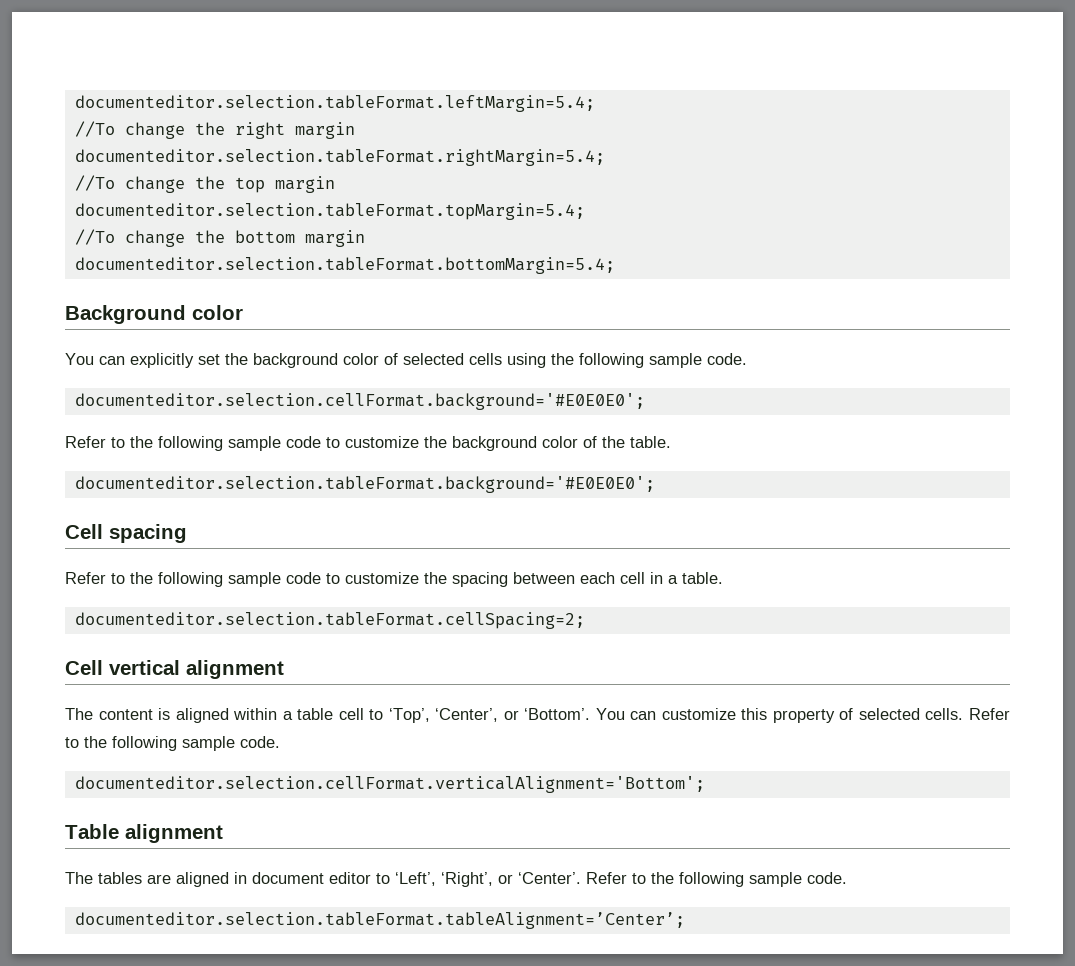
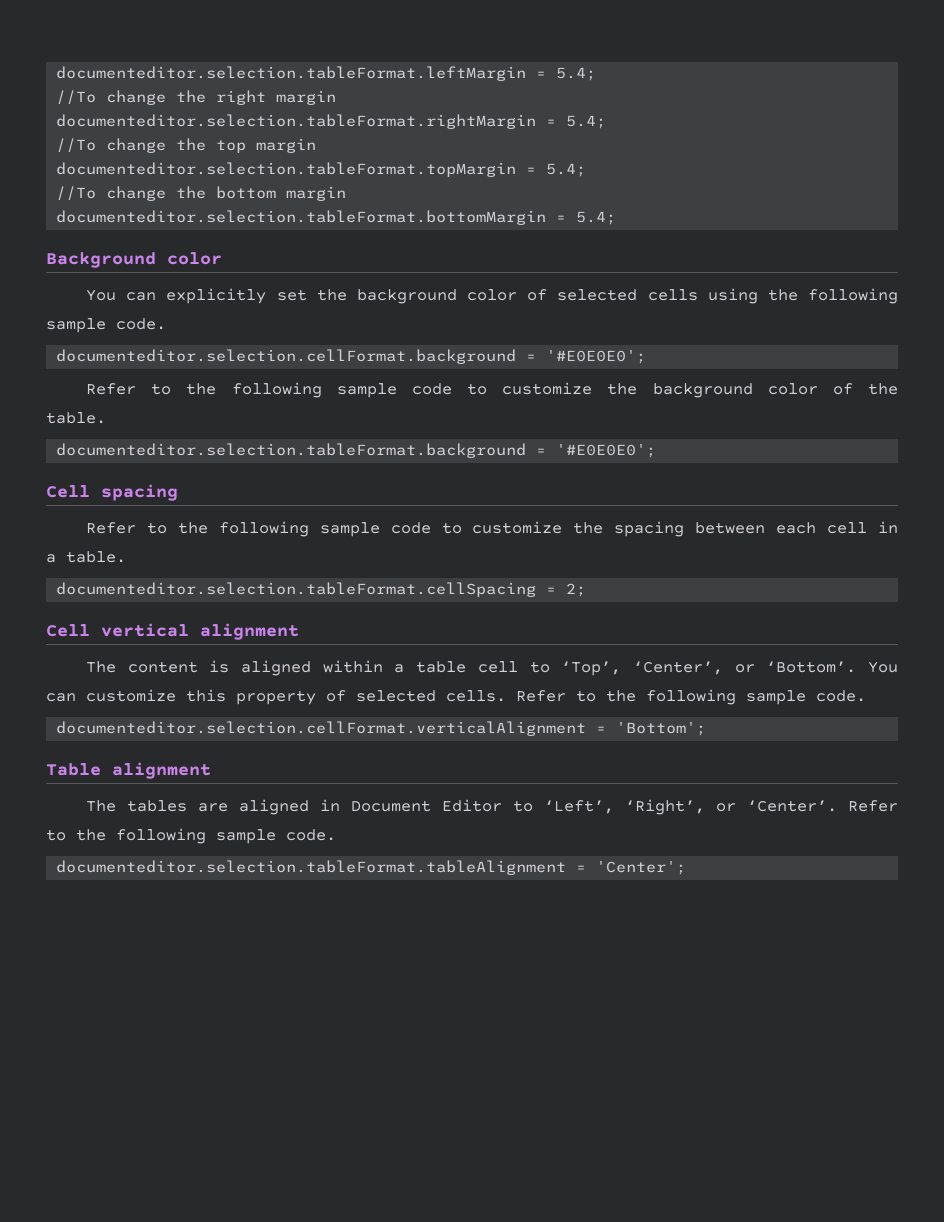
[74,95,595,112] documenteditor.selection.tableFormat.leftMargin=5.4; -> [56,66,597,81] documenteditor.selection.tableFormat.leftMargin = 5.4;
[74,149,605,166] documenteditor.selection.tableFormat.rightMargin=5.4; -> [56,114,607,129] documenteditor.selection.tableFormat.rightMargin = 5.4;
[74,203,585,220] documenteditor.selection.tableFormat.topMargin=5.4; -> [56,162,587,177] documenteditor.selection.tableFormat.topMargin = 5.4;
[74,257,615,274] documenteditor.selection.tableFormat.bottomMargin=5.4; -> [56,210,617,225] documenteditor.selection.tableFormat.bottomMargin = 5.4;
[74,393,645,410] documenteditor.selection.cellFormat.background='#E0E0E0'; -> [56,349,647,364] documenteditor.selection.cellFormat.background = '#E0E0E0';
[74,476,655,493] documenteditor.selection.tableFormat.background='#E0E0E0'; -> [56,443,657,458] documenteditor.selection.tableFormat.background = '#E0E0E0';
[74,612,585,629] documenteditor.selection.tableFormat.cellSpacing=2; -> [56,582,587,597] documenteditor.selection.tableFormat.cellSpacing = 2;
[74,776,705,793] documenteditor.selection.cellFormat.verticalAlignment='Bottom'; -> [56,721,707,736] documenteditor.selection.cellFormat.verticalAlignment = 'Bottom';
[252,872,371,884] document editor -> [351,799,503,812] Document Editor
[74,912,685,929] documenteditor.selection.tableFormat.tableAlignment=’Center’; -> [56,860,687,875] documenteditor.selection.tableFormat.tableAlignment = 'Center';

